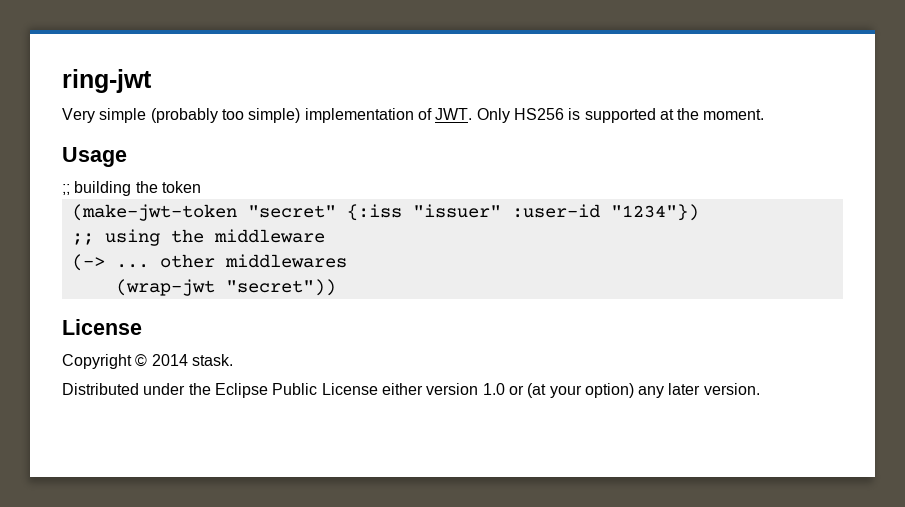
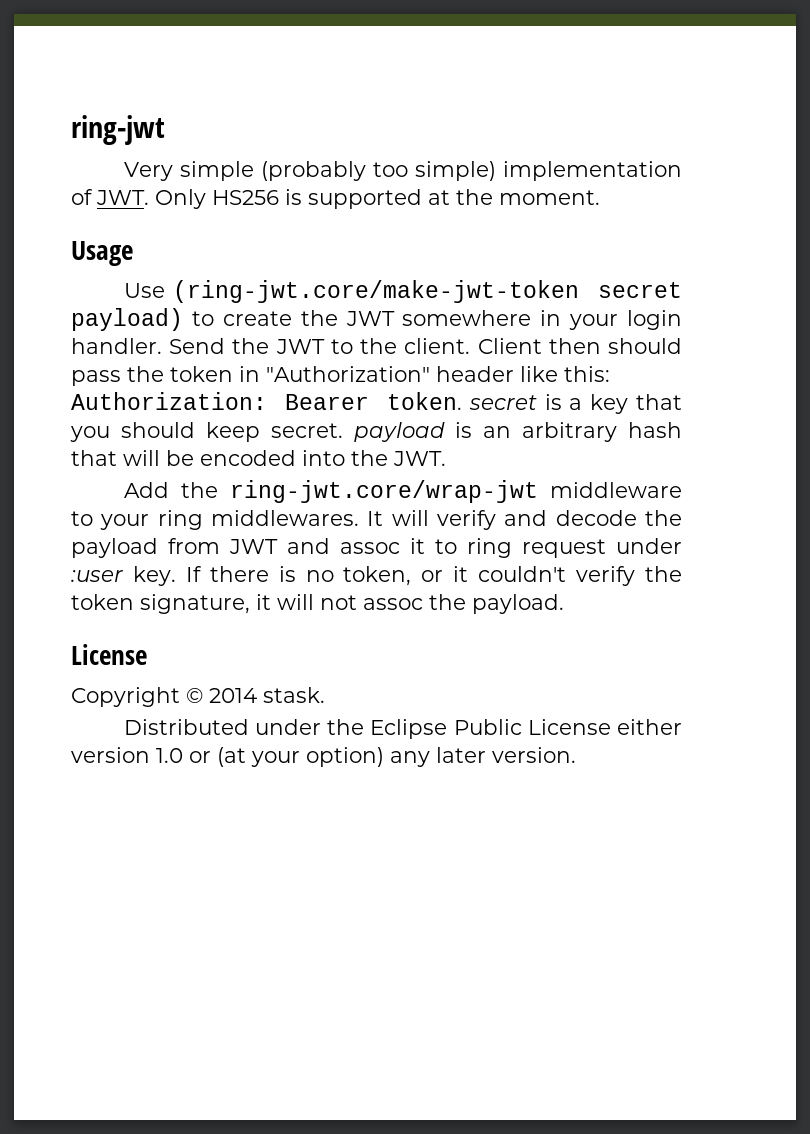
[62,181,201,196] [71,204,699,221] [71,229,325,246] [71,254,347,271] [115,279,336,296] ;; building the token // (make-jwt-token "secret" {:iss "issuer" :user-id "1234"}) // ;; using the middleware // (-> ... other middlewares // (wrap-jwt "secret")) -> [123,280,682,303] [71,308,682,331] [71,338,682,354] [71,366,610,386] [71,392,682,414] [70,422,682,442] [71,450,446,466] [123,480,682,503] [71,510,682,530] [71,538,682,558] [71,566,683,586] [71,594,564,614] Use (ring-jwt.core/make-jwt-token secret payload) to create the JWT somewhere in your login handler. Send the JWT to the client. Client then should pass the token in "Authorization" header like this: Authorization: Bearer token. secret is a key that you should keep secret. payload is an arbitrary hash that will be encoded into the JWT. // Add the ring-jwt.core/wrap-jwt middleware to your ring middlewares. It will verify and decode the payload from JWT and assoc it to ring request under :user key. If there is no token, or it couldn't verify the token signature, it will not assoc the payload.

